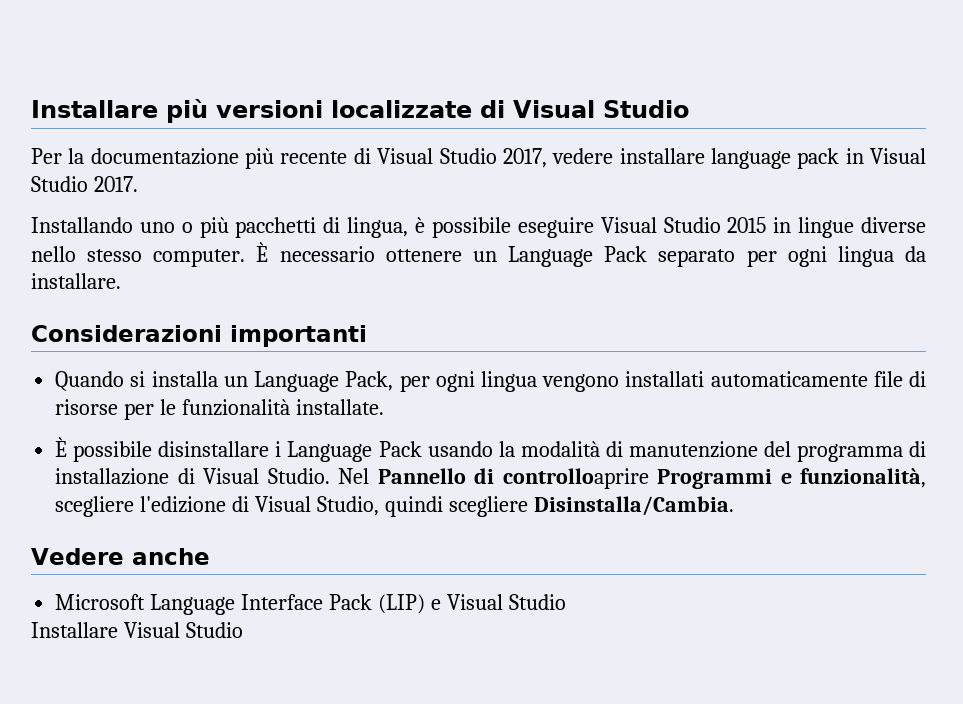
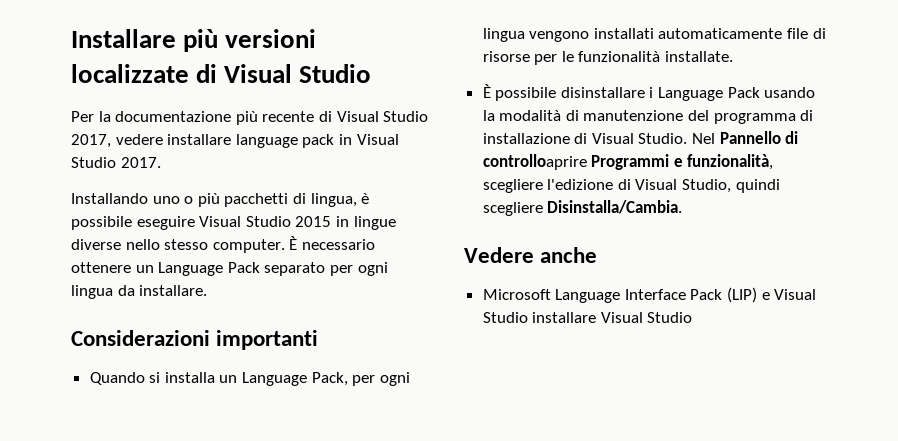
[31,622,118,638] // Installare -> [532,312,597,323] installare

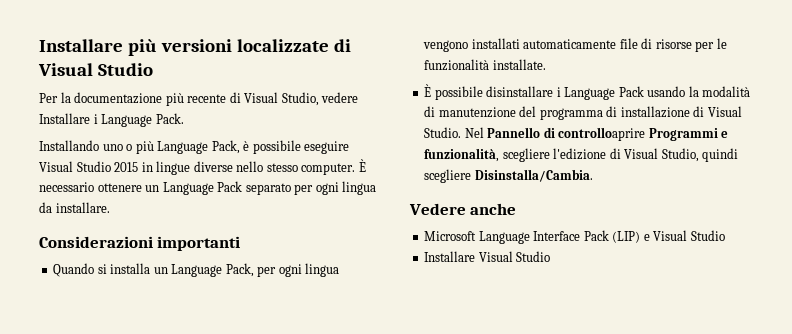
[383,111,429,122] [71,134,399,148] [71,157,161,168] Studio 2017, vedere installare language pack in Visual Studio 2017. -> [281,92,359,106] [39,113,184,127] Studio, vedere Installare i Language Pack.
[224,193,357,207] pacchetti di lingua, -> [157,140,240,154] Language Pack,
[532,312,597,323] installare -> [424,251,476,262] // Installare

